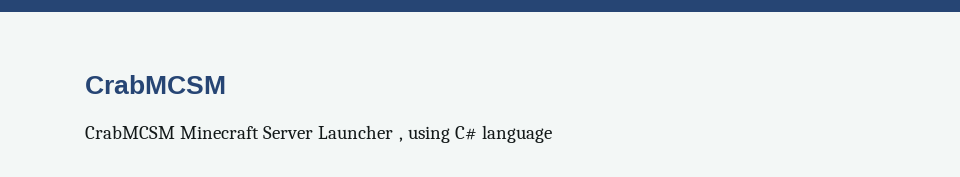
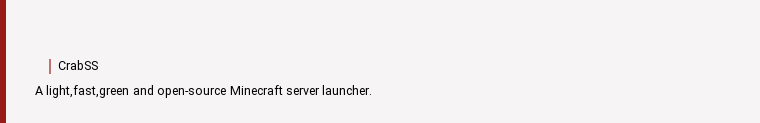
[85,75,226,94] [85,125,552,143] CrabMCSM // CrabMCSM Minecraft Server Launcher , using C# language -> [57,60,98,70] [35,85,373,98] CrabSS // A light,fast,green and open-source Minecraft server launcher.

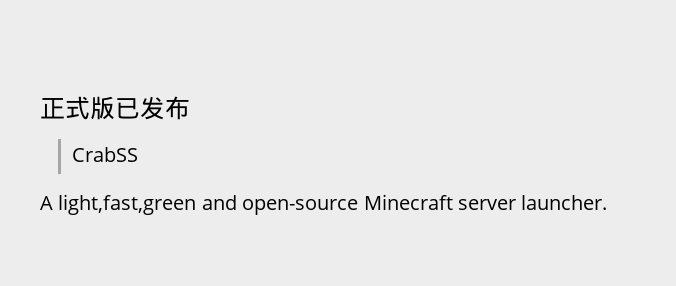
(57, 65) none -> [40,96,190,120] 正式版已发布 //

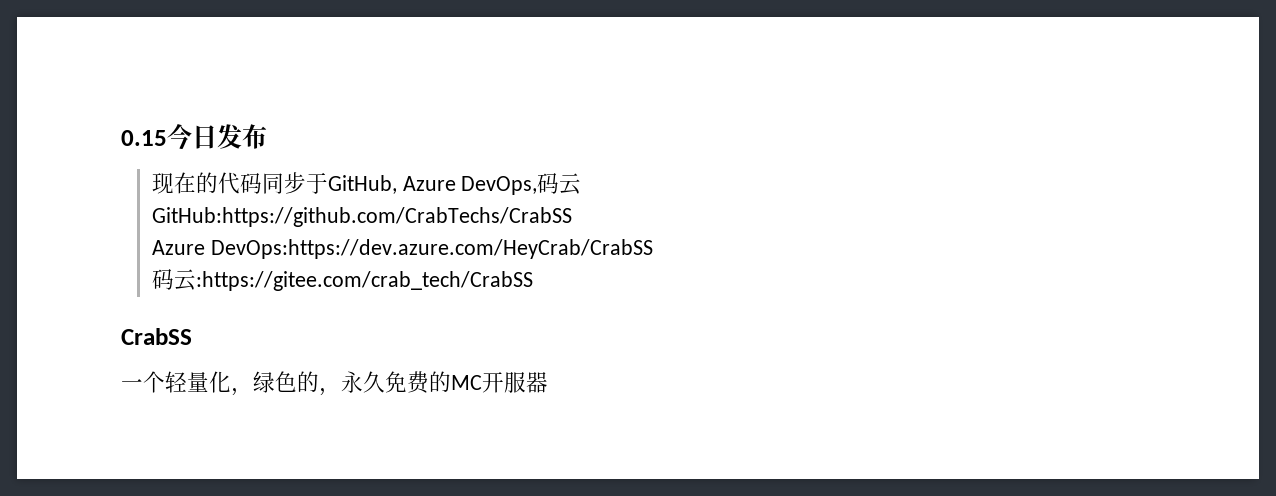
[40,96,140,120] 正式版已 -> [121,124,217,150] 0.15今日
[71,147,138,162] [40,194,608,215] CrabSS // A light,fast,green and open-source Minecraft server launcher. -> [151,172,582,195] [151,207,572,227] [151,239,653,259] [151,269,533,291] [121,328,192,345] [121,371,548,396] 现在的代码同步于GitHub, Azure DevOps,码云 // GitHub:https://github.com/CrabTechs/CrabSS // Azure DevOps:https://dev.azure.com/HeyCrab/CrabSS // 码云:https://gitee.com/crab_tech/CrabSS // CrabSS // 一个轻量化，绿色的，永久免费的MC开服器

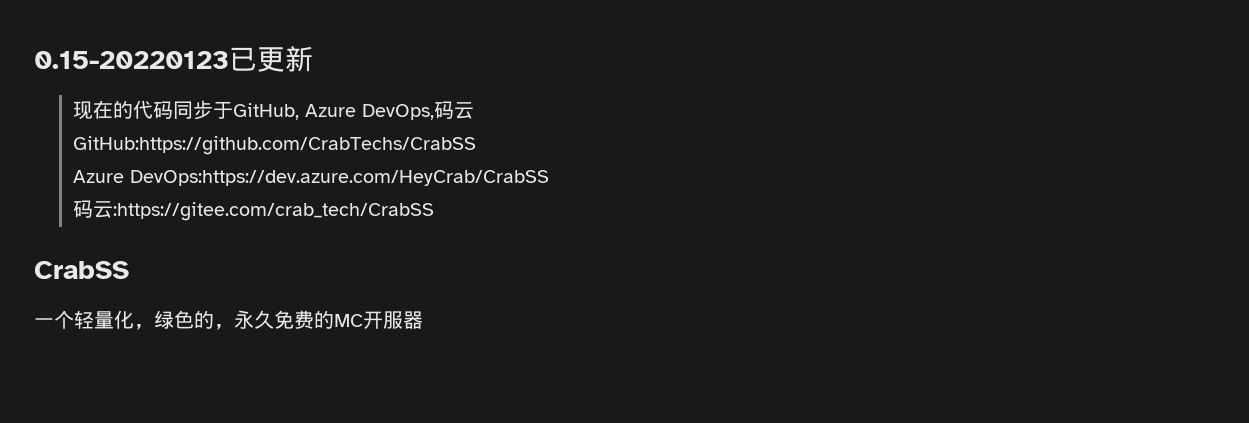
[121,124,267,150] 0.15今日发布 -> [34,46,313,72] 0.15-20220123已更新

